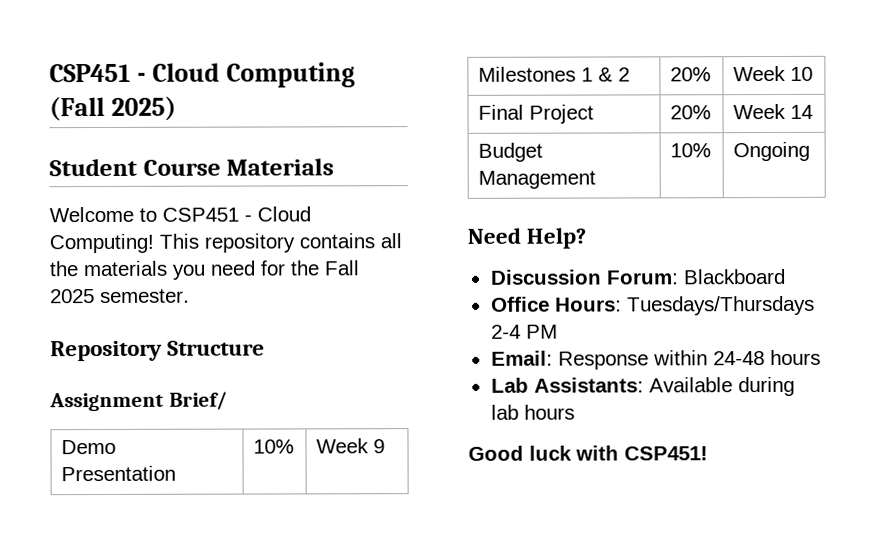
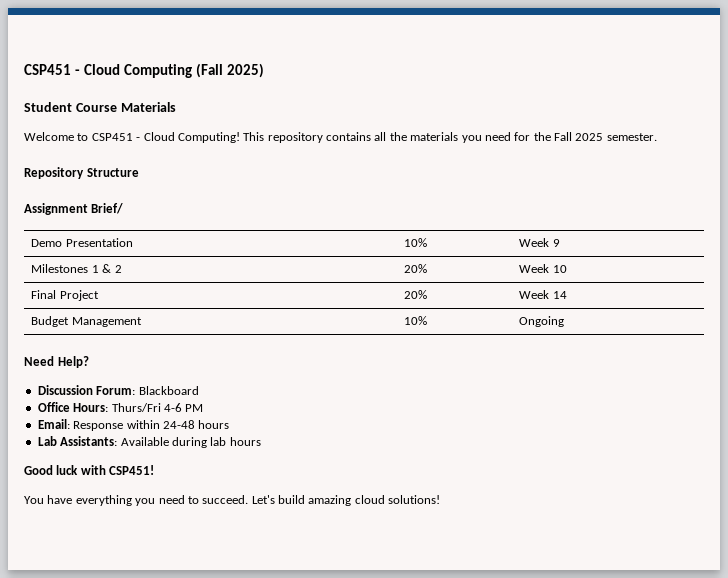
[626,295,815,316] [490,324,521,339] Tuesdays/Thursdays 2-4 -> [111,403,182,412] Thurs/Fri 4-6
(708, 453) none -> [24,495,441,506] // You have everything you need to succeed. Let's build amazing cloud solutions!

